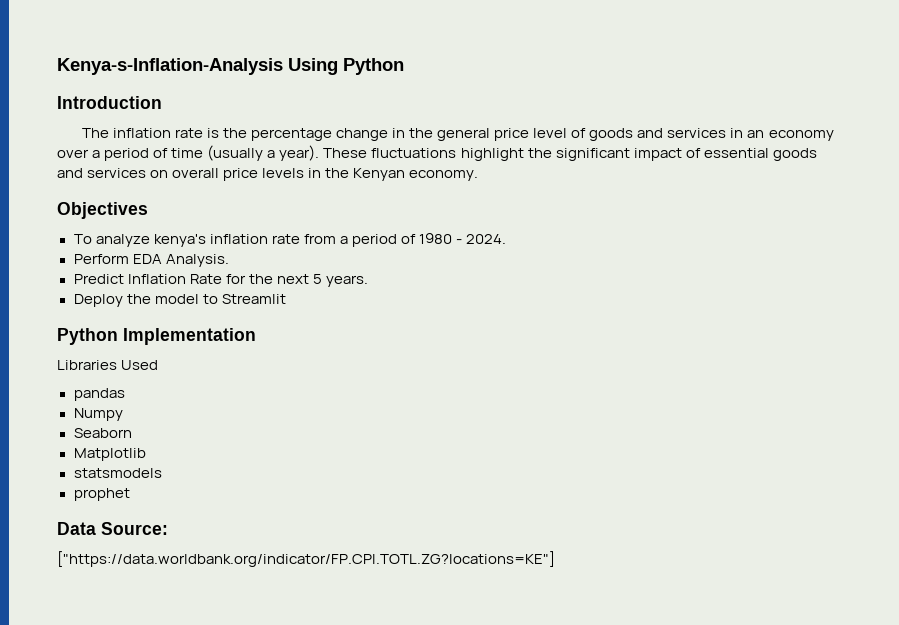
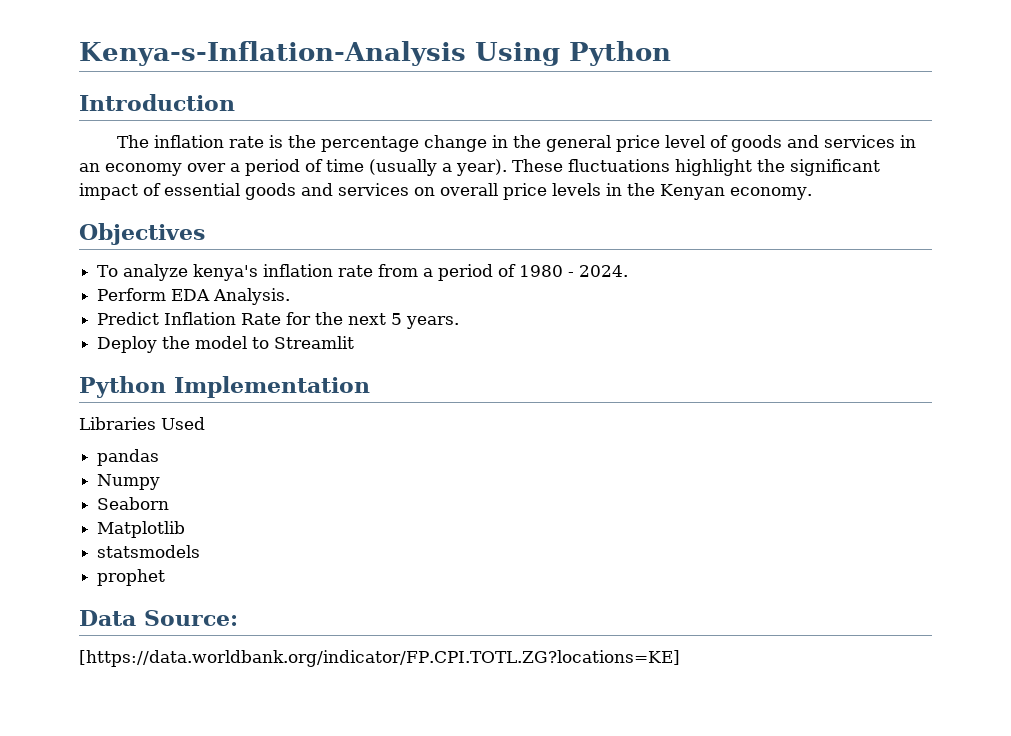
[57,551,555,567] ["https://data.worldbank.org/indicator/FP.CPI.TOTL.ZG?locations=KE"] -> [79,650,680,667] [https://data.worldbank.org/indicator/FP.CPI.TOTL.ZG?locations=KE]

